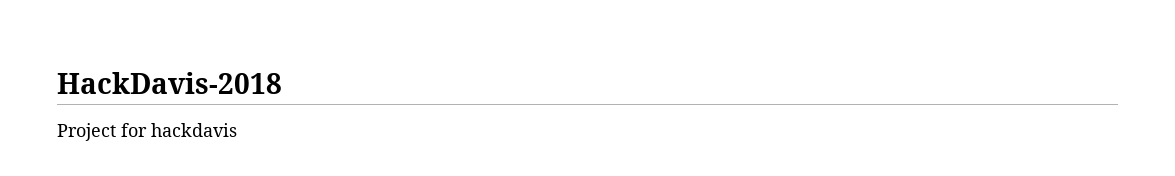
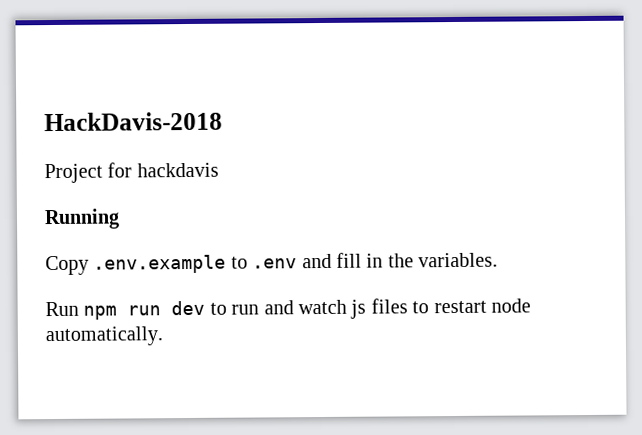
(237, 130) none -> [44,208,120,230] [45,252,499,276] [45,298,531,320] [45,326,163,347] // Running // Copy .env.example to .env and fill in the variables. // Run npm run dev to run and watch js files to restart node automatically.

